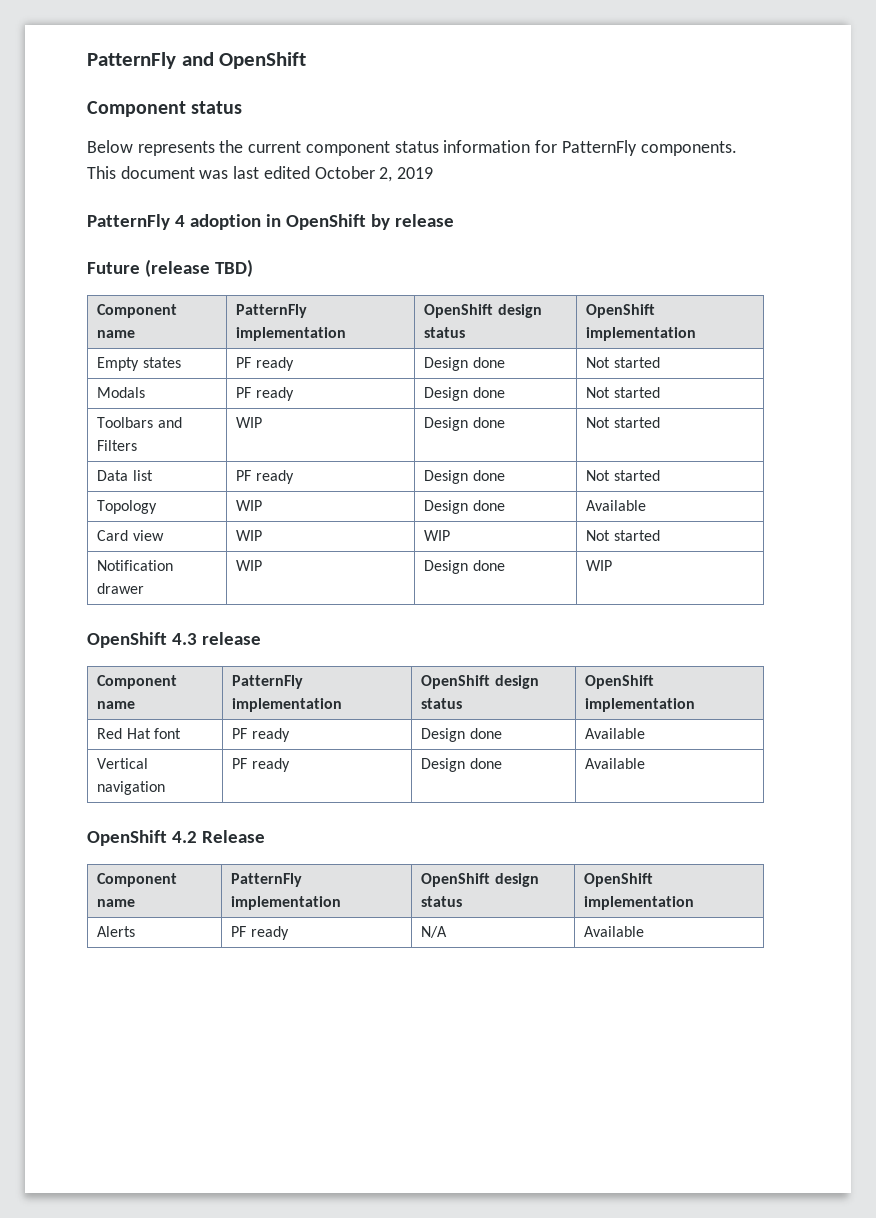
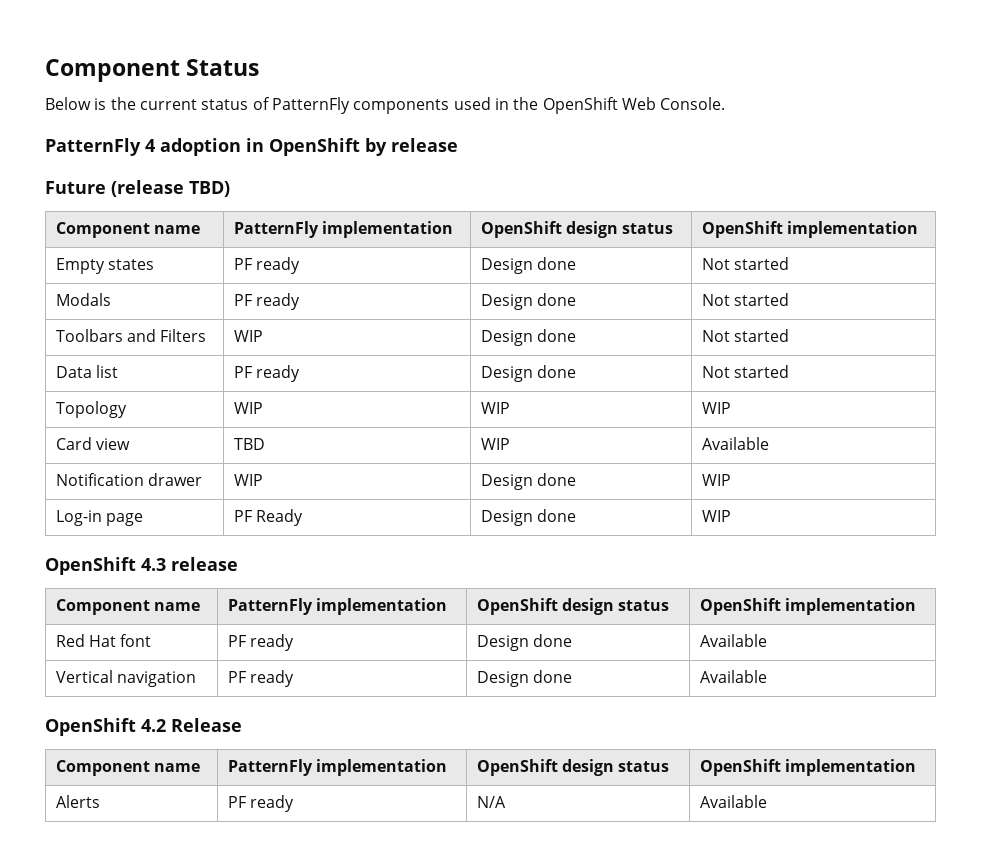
[87,52,307,69] [87,101,243,117] PatternFly and OpenShift // Component status -> [45,59,260,82] Component Status
[137,141,215,156] represents -> [94,98,107,110] is
[305,140,737,156] [87,166,434,182] component status information for PatternFly components. This document was last edited October 2, 2019 -> [201,97,726,114] status of PatternFly components used in the OpenShift Web Console.
[424,500,505,514] [586,500,647,511] Design done | Available -> [480,402,510,414] [701,402,731,414] WIP | WIP
[236,530,263,541] [424,530,451,541] [586,530,660,541] WIP | WIP | Not started -> [233,438,265,450] [480,438,510,450] [701,437,769,450] TBD | WIP | Available
(613, 565) none -> [55,510,143,526] [233,509,303,526] [480,509,576,526] [701,510,731,522] // Log-in page | PF Ready | Design done | WIP

